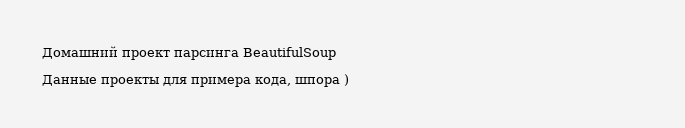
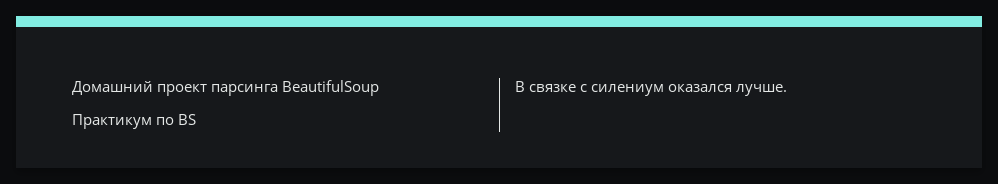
[42,74,349,87] Данные проекты для примера кода, шпора ) -> [72,114,197,129] [515,81,788,96] Практикум по BS // В связке с силениум оказался лучше.

